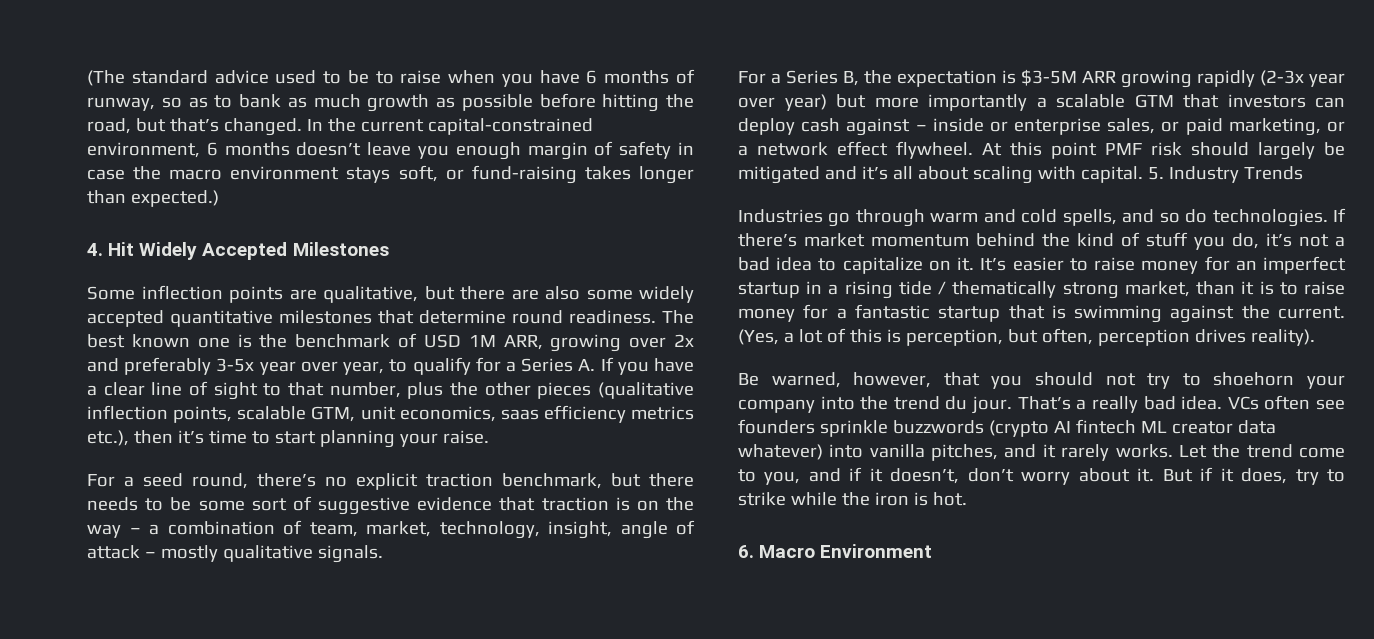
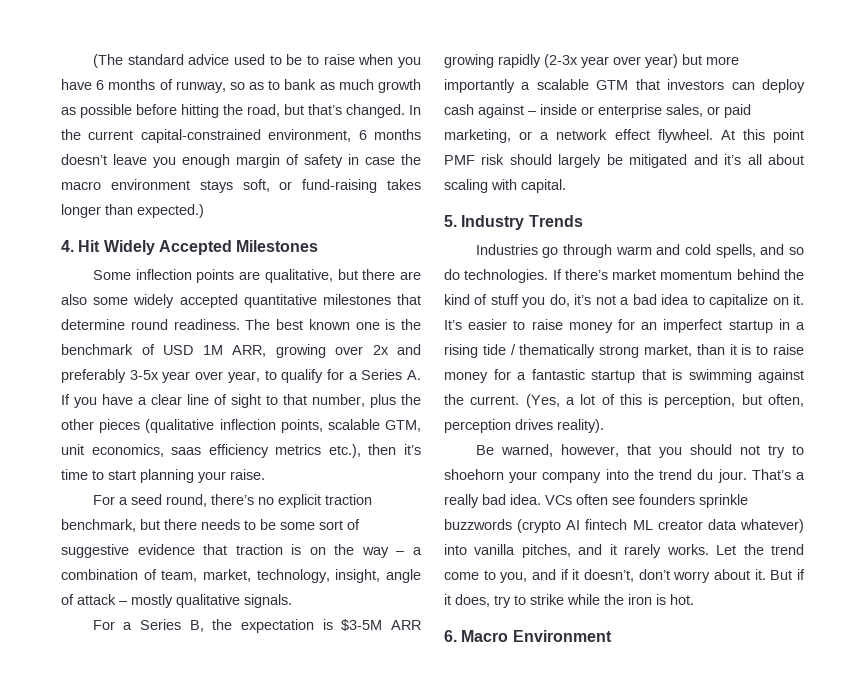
(1143, 174) none -> (566, 186) //

